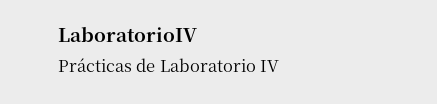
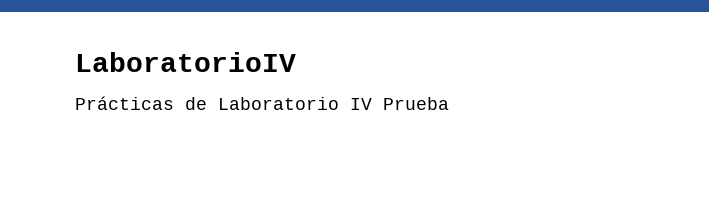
(280, 66) none -> [383,97,449,110] Prueba

